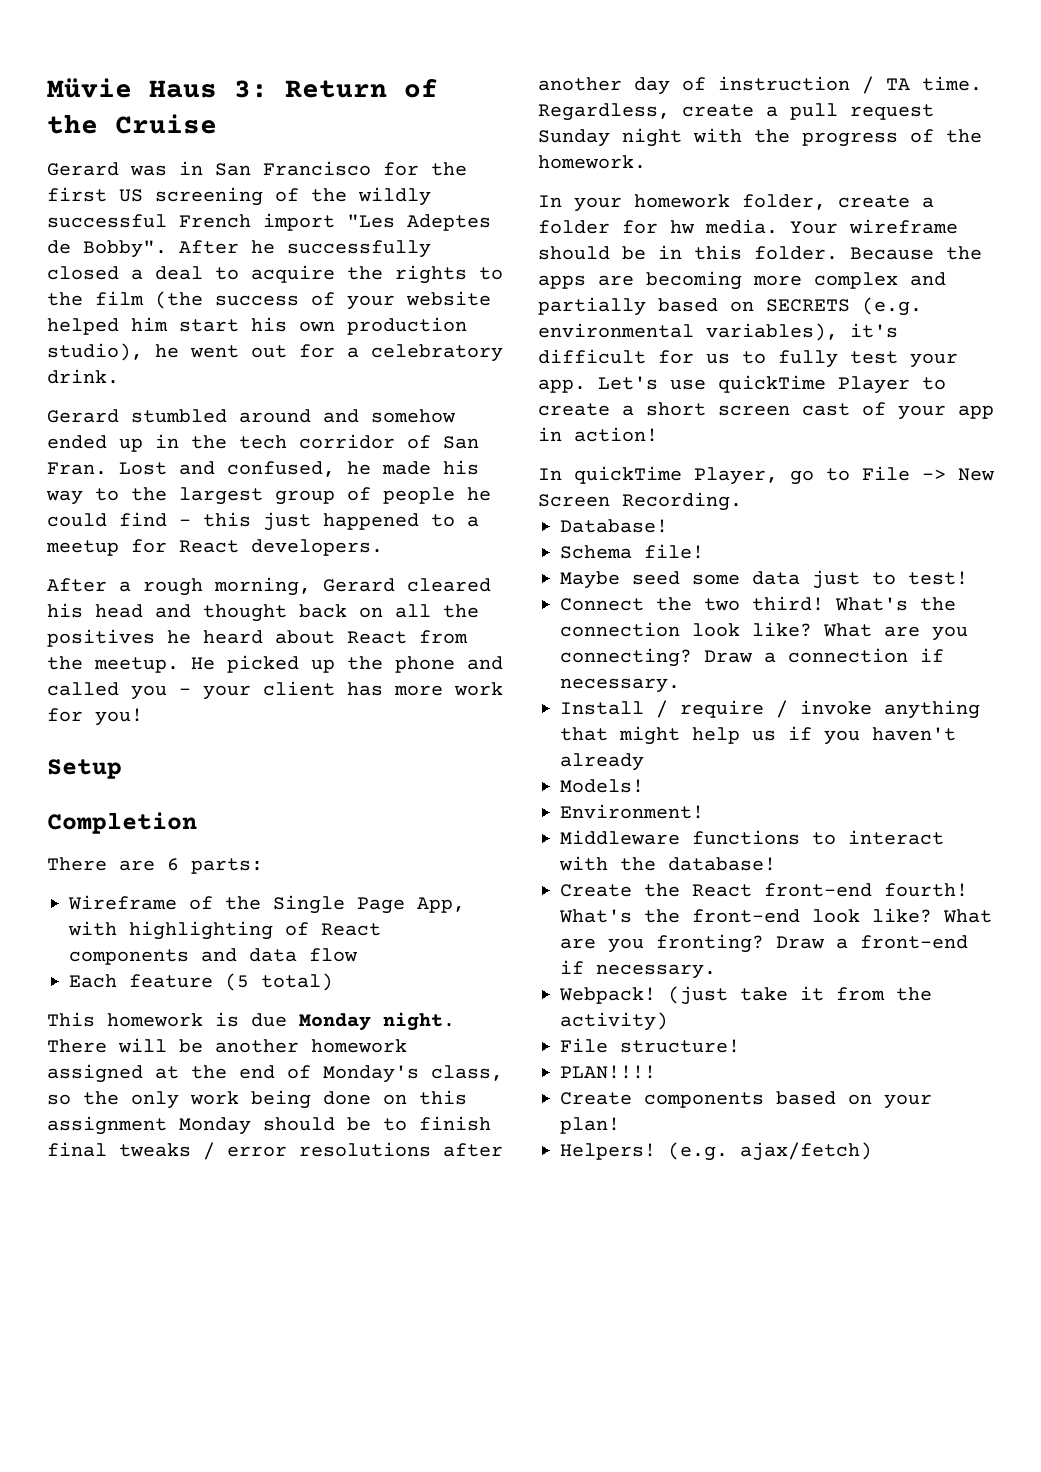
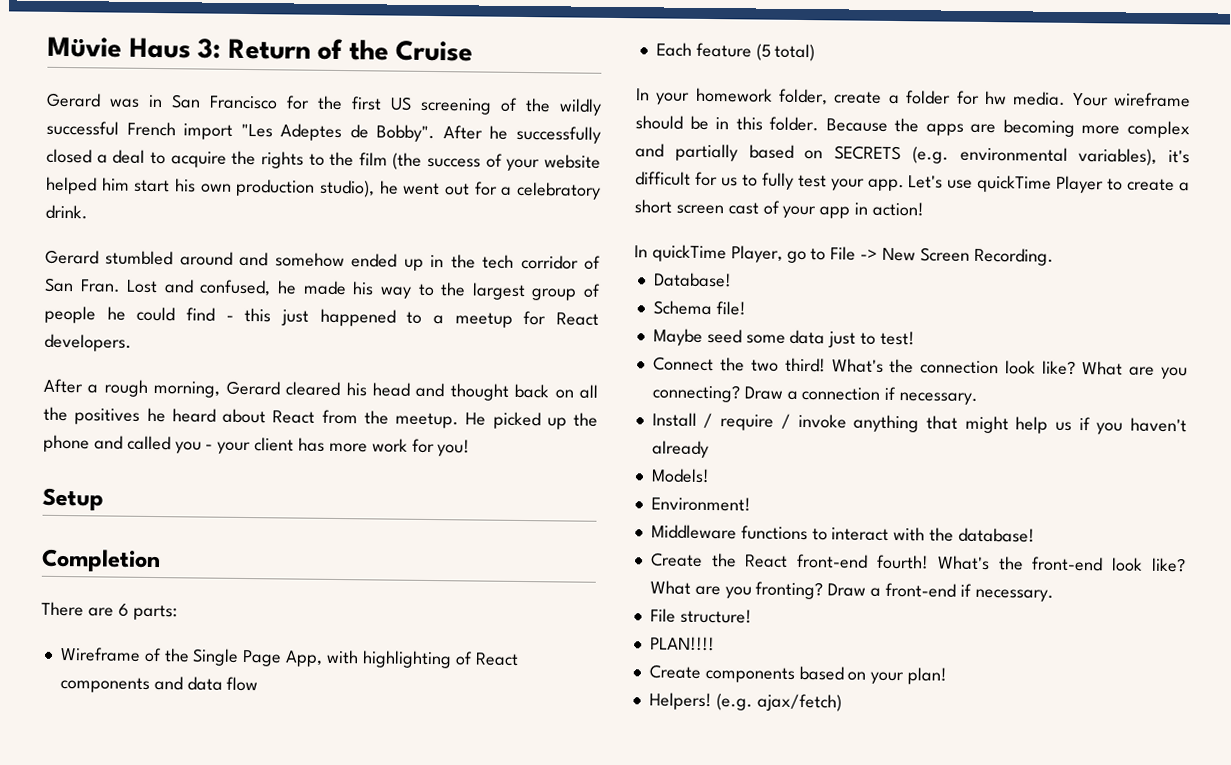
[47,1012,455,1031] [47,1038,407,1053] [47,1064,503,1083] [47,1090,467,1109] [47,1116,491,1135] [47,1142,503,1160] [538,76,982,95] [538,103,934,121] [538,128,982,147] [538,155,646,169] // This homework is due Monday night. There will be another homework assigned at the end of Monday's class, so the only work being done on this assignment Monday should be to finish final tweaks / error resolutions after another day of instruction / TA time. Regardless, create a pull request Sunday night with the progress of the homework. -> (816, 52) none
[559,986,932,1005] [560,1012,668,1031] // Webpack! (just take it from the activity) -> (1054, 595) none

